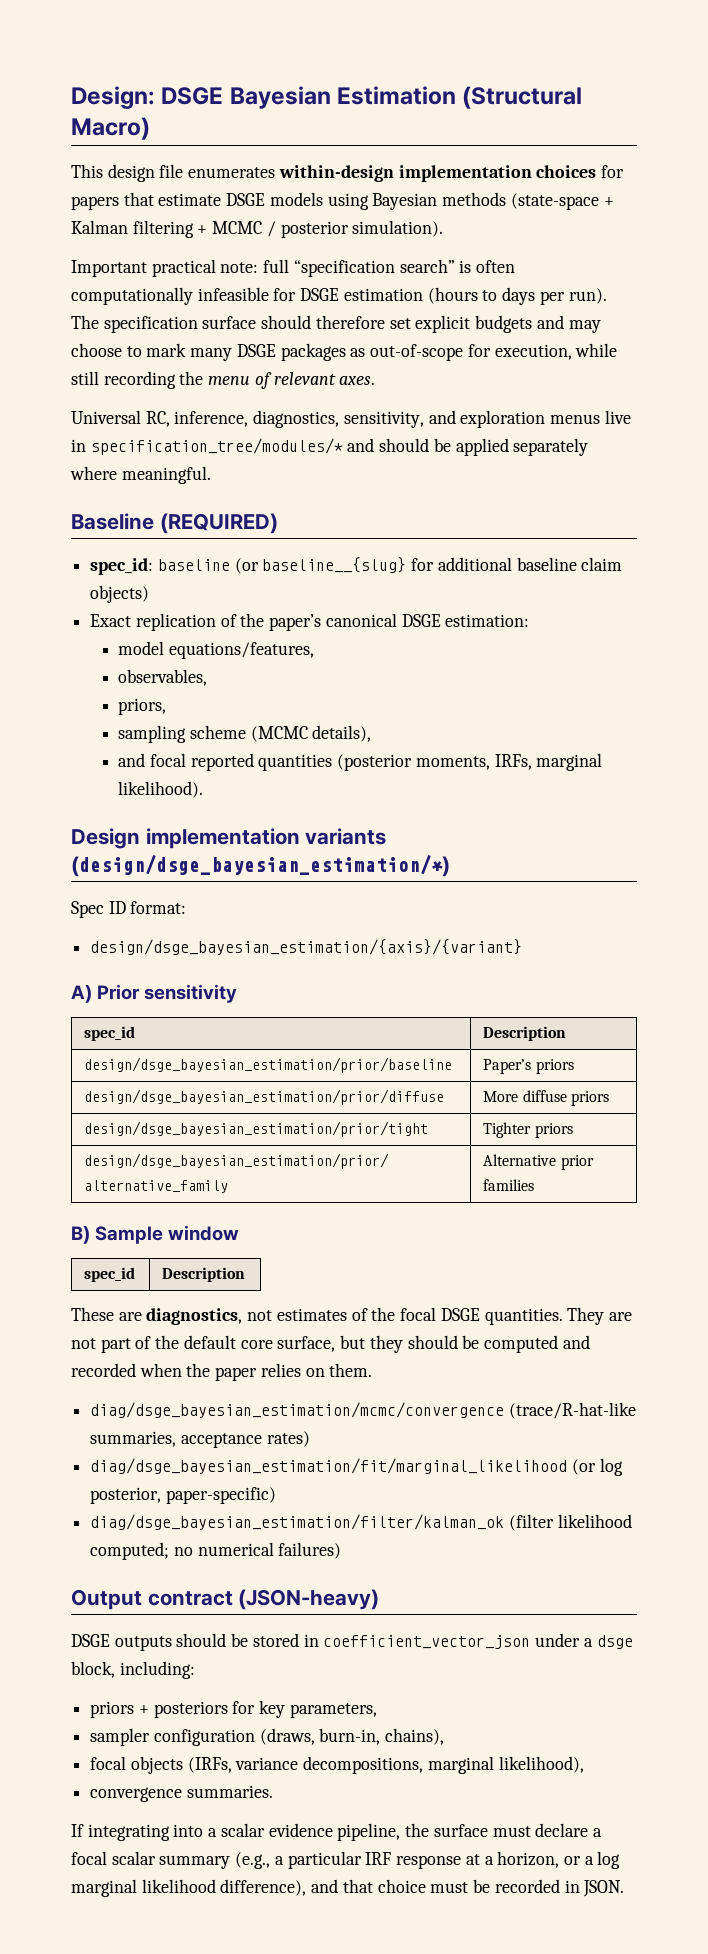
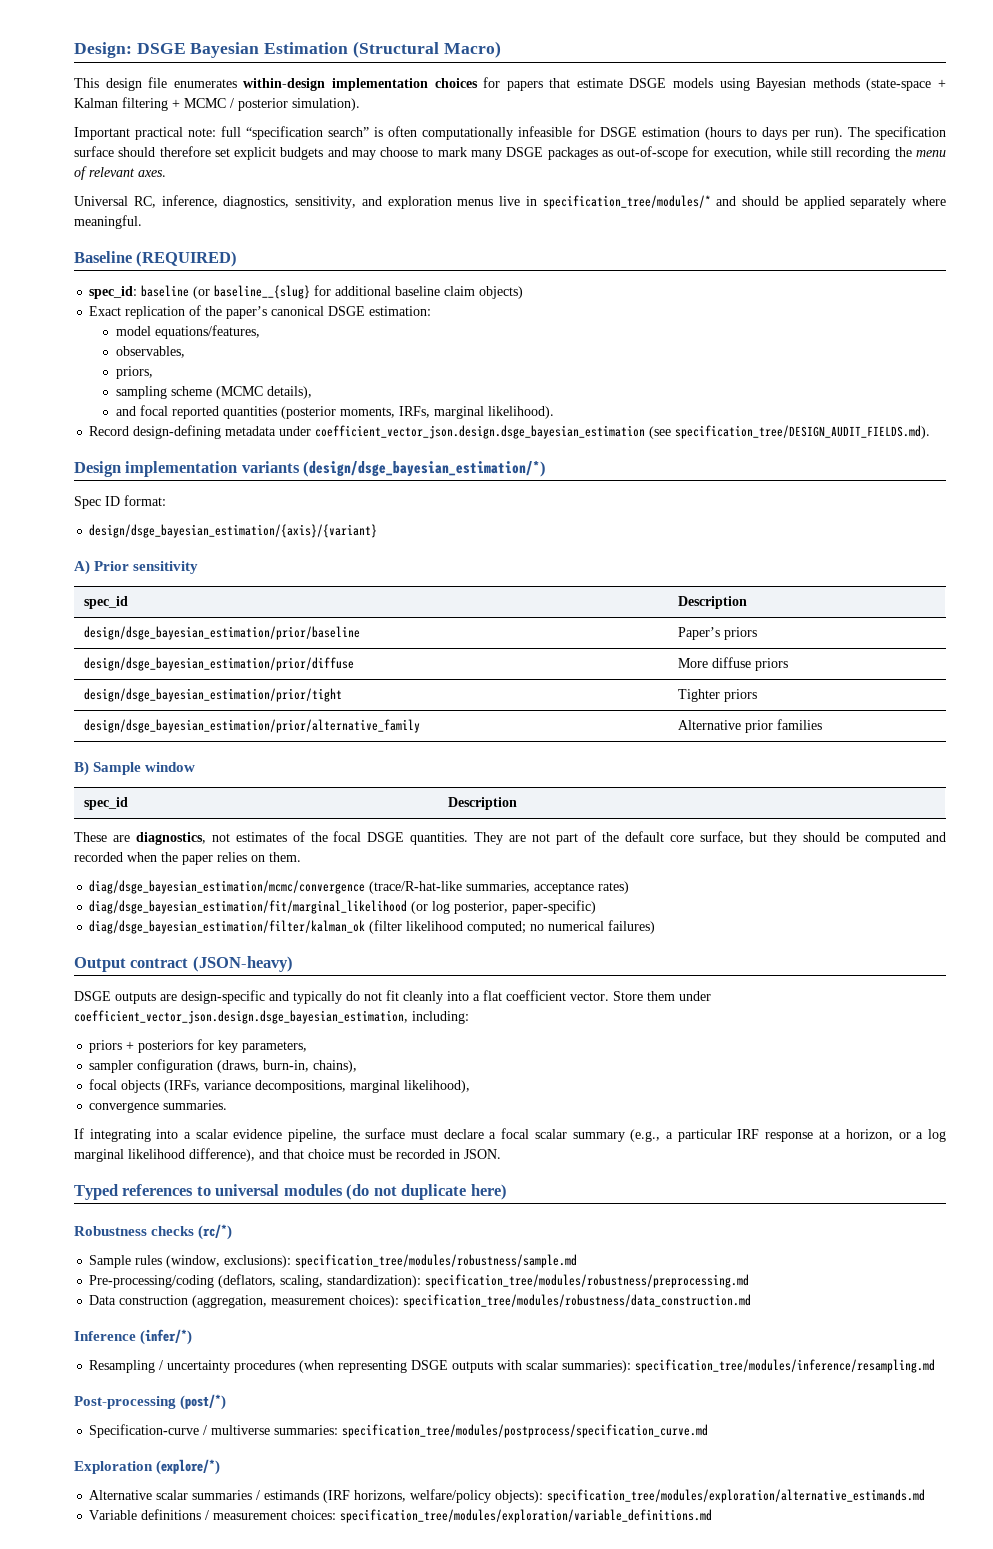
(204, 789) none -> [89,425,931,439] // Record design-defining metadata under coefficient_vector_json.design.dsge_bayesian_estimation (see specification_tree/DESIGN_AUDIT_FIELDS.md).
[176,1633,633,1649] [71,1661,115,1678] should be stored in coefficient_vector_json under a dsge block, -> [160,990,711,1004] [74,1010,408,1024] are design-specific and typically do not fit cleanly into a flat coefficient vector. Store them under coefficient_vector_json.design.dsge_bayesian_estimation,
(625, 1888) none -> [74,1184,507,1200] [74,1224,233,1240] [89,1254,578,1268] [89,1274,750,1288] [89,1294,752,1308] [74,1329,193,1345] [89,1359,936,1373] [74,1394,227,1410] [89,1424,709,1438] [74,1459,221,1475] [89,1489,926,1503] [89,1509,713,1523] // Typed references to universal modules (do not duplicate here) // Robustness checks (rc/*) // Sample rules (window, exclusions): specification_tree/modules/robustness/sample.md // Pre-processing/coding (deflators, scaling, standardization): specification_tree/modules/robustness/preprocessing.md // Data construction (aggregation, measurement choices): specification_tree/modules/robustness/data_construction.md // Inference (infer/*) // Resampling / uncertainty procedures (when representing DSGE outputs with scalar summaries): specification_tree/modules/inference/resampling.md // Post-processing (post/*) // Specification-curve / multiverse summaries: specification_tree/modules/postprocess/specification_curve.md // Exploration (explore/*) // Alternative scalar summaries / estimands (IRF horizons, welfare/policy objects): specification_tree/modules/exploration/alternative_estimands.md // Variable definitions / measurement choices: specification_tree/modules/exploration/variable_definitions.md

